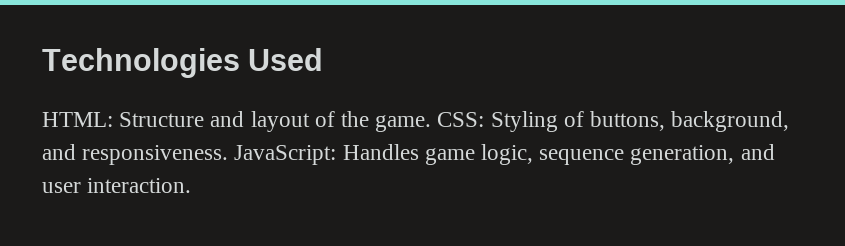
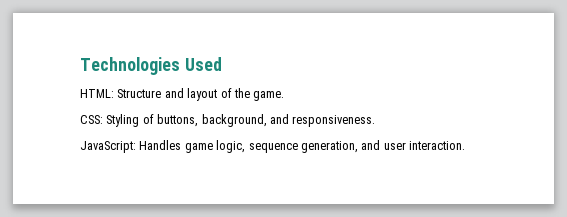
(432, 123) none -> (285, 96) //
(229, 155) none -> (376, 121) //

